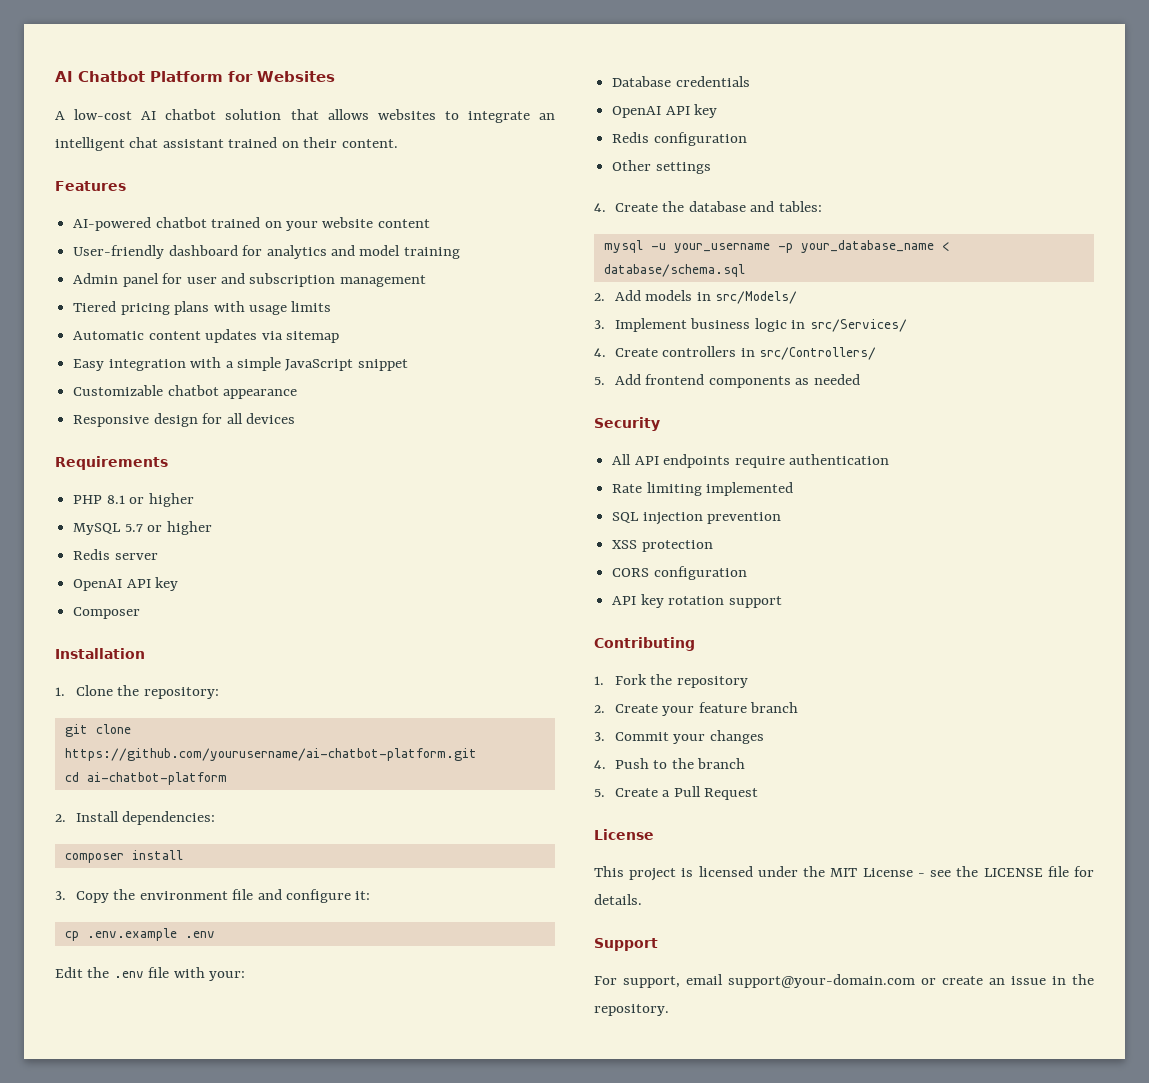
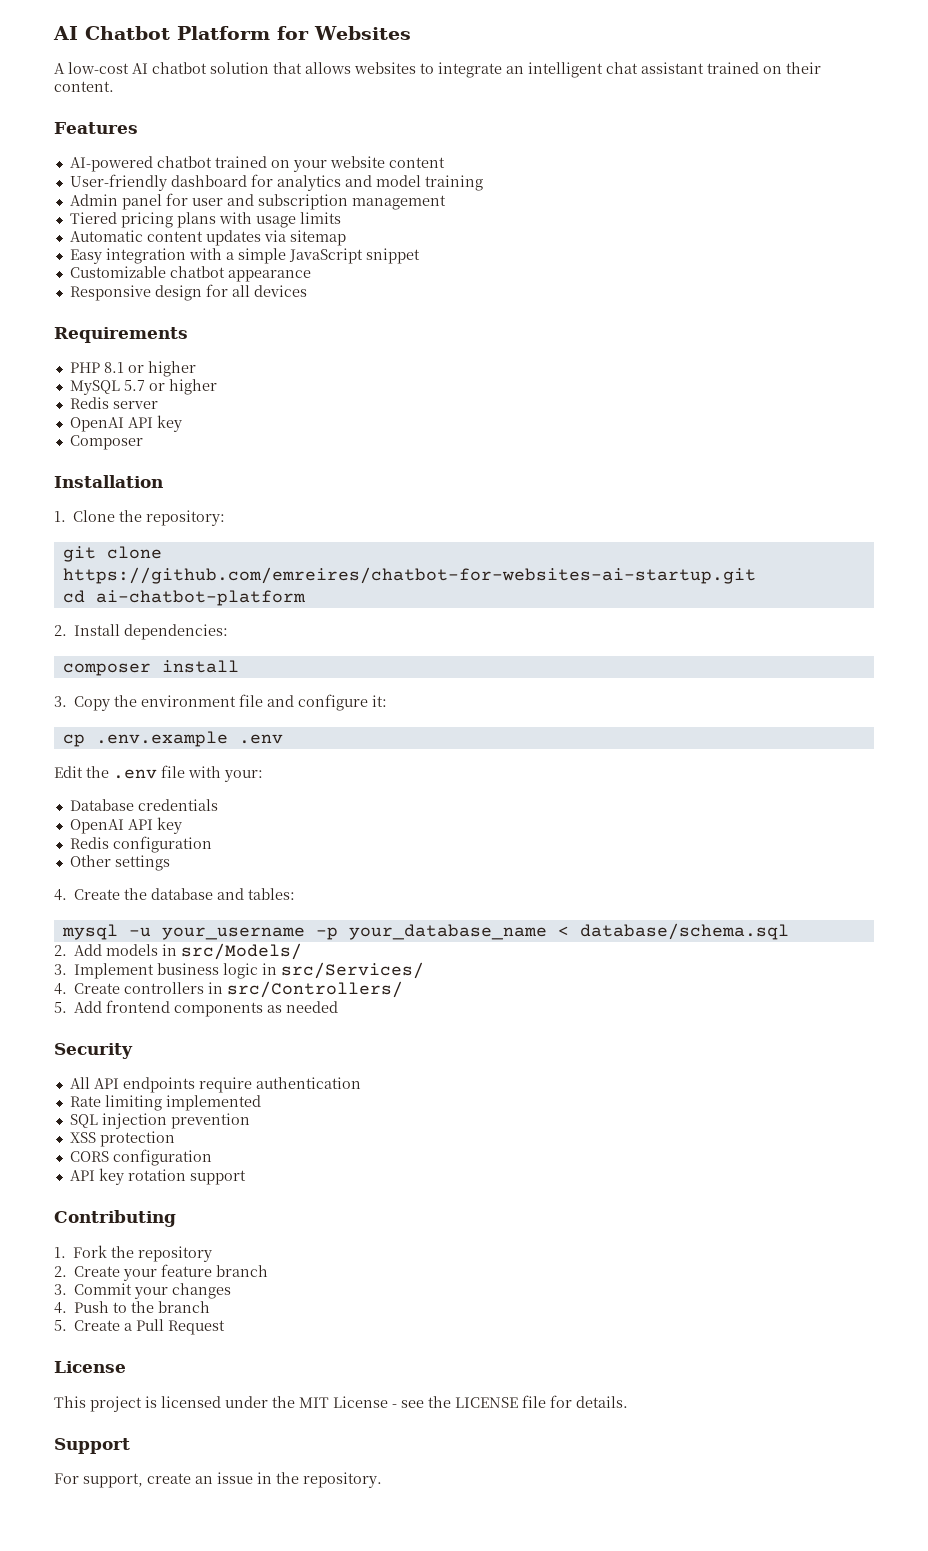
[64,748,477,761] https://github.com/yourusername/ai-chatbot-platform.git -> [62,567,756,584] https://github.com/emreires/chatbot-for-websites-ai-startup.git
[686,974,936,988] email support@your-domain.com or -> (143, 1480) none

